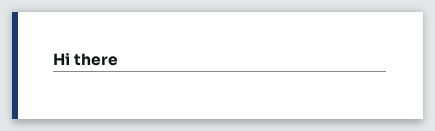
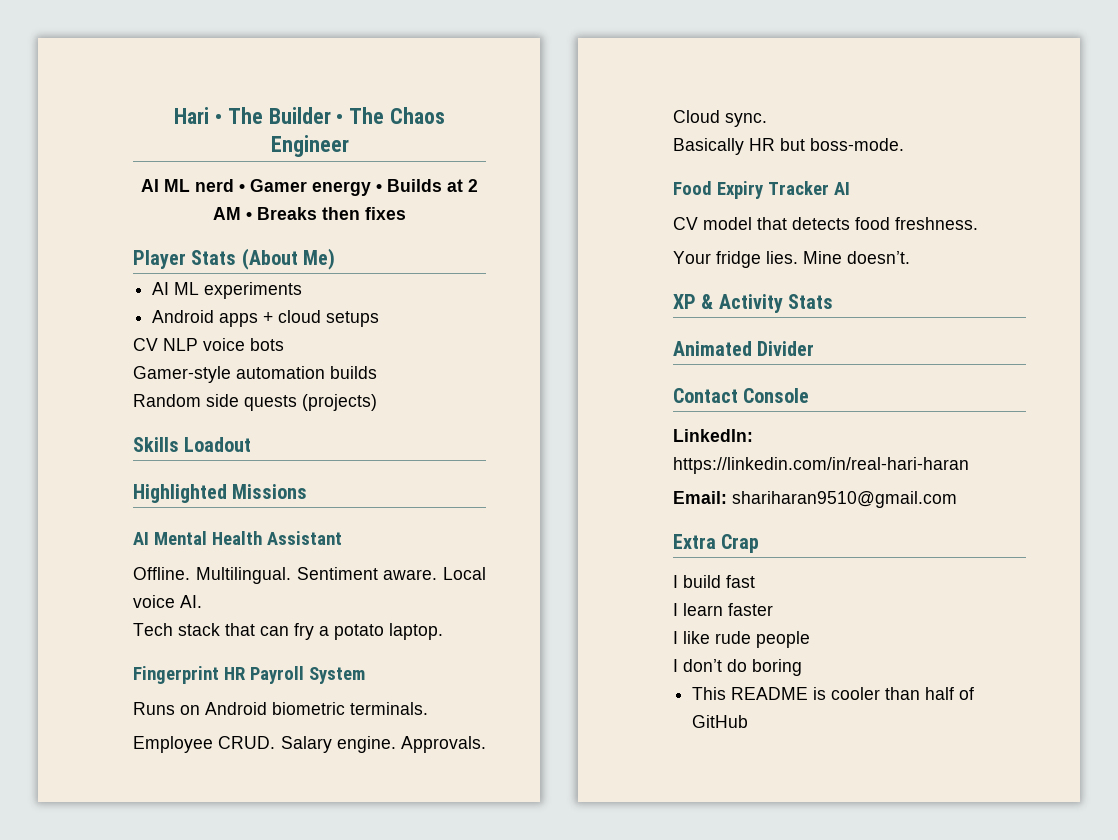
[53,53,119,66] Hi there -> [174,107,445,124] [270,135,349,157] [141,179,478,196] [213,207,406,220] [133,248,336,270] [152,282,303,299] [152,310,380,327] [133,338,284,351] [133,366,377,383] [133,394,377,411] [133,437,252,452] [133,484,308,503] [133,531,342,545] [133,567,486,584] [133,595,202,608] [133,623,443,640] [133,666,365,684] [133,702,428,715] [133,736,486,753] [673,110,767,127] [673,138,904,155] [673,181,850,199] [673,217,978,230] [673,251,910,268] [673,294,834,313] [673,341,815,356] [673,388,810,403] [673,429,753,442] [673,457,969,474] [673,491,957,508] [673,534,760,553] [673,575,755,588] [673,603,773,616] [673,631,810,648] [673,659,802,676] [692,687,975,700] [692,715,749,728] Hari • The Builder • The Chaos Engineer // AI ML nerd • Gamer energy • Builds at 2 AM • Breaks then fixes // Player Stats (About Me) // AI ML experiments // Android apps + cloud setups // CV NLP voice bots // Gamer-style automation builds // Random side quests (projects) // Skills Loadout // Highlighted Missions // AI Mental Health Assistant // Offline. Multilingual. Sentiment aware. Local voice AI. // Tech stack that can fry a potato laptop. // Fingerprint HR Payroll System // Runs on Android biometric terminals. // Employee CRUD. Salary engine. Approvals. Cloud sync. // Basically HR but boss-mode. // Food Expiry Tracker AI // CV model that detects food freshness. // Your fridge lies. Mine doesn’t. // XP & Activity Stats // Animated Divider // Contact Console // LinkedIn: https://linkedin.com/in/real-hari-haran // Email: shariharan9510@gmail.com // Extra Crap // I build fast // I learn faster // I like rude people // I don’t do boring // This README is cooler than half of GitHub

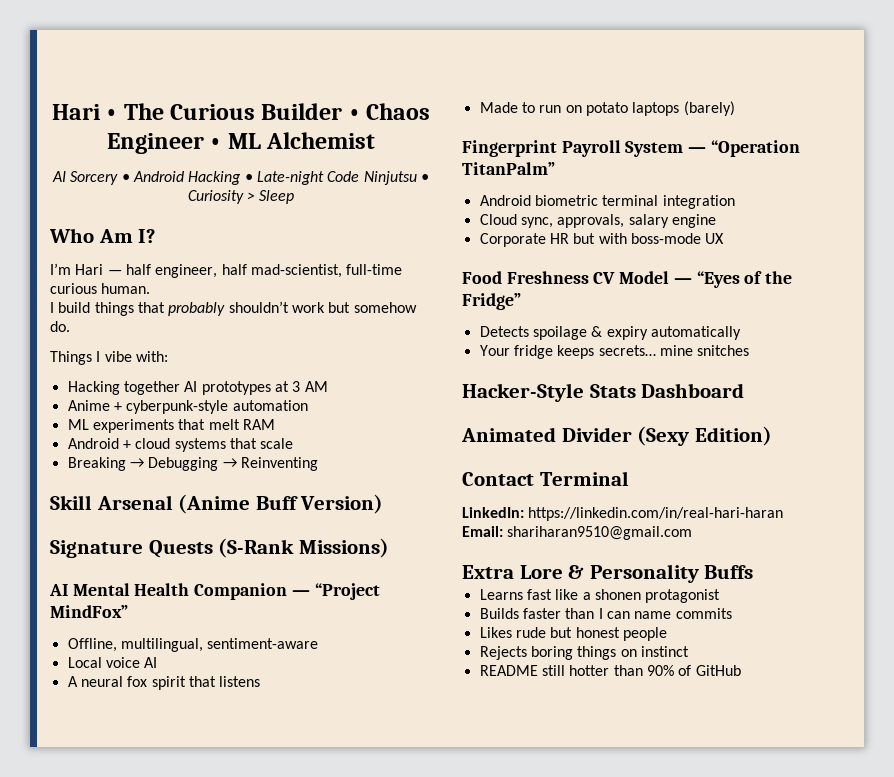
(263, 115) none -> [170,104,255,120] Curious
[349,107,385,124] The -> (360, 114) none
[141,179,478,196] [213,207,406,220] [133,248,336,270] [152,282,170,295] // AI ML nerd • Gamer energy • Builds at 2 AM • Breaks then fixes // Player Stats (About Me) // AI -> [210,132,376,149] [52,171,429,185] [187,190,295,204] [49,228,156,243] [50,263,403,278] [50,283,151,294] [50,301,417,316] [50,321,70,332] [50,351,168,365] [67,381,328,395] [67,400,308,414] • ML Alchemist // AI Sorcery • Android Hacking • Late-night Code Ninjutsu • Curiosity > Sleep // Who Am I? // I’m Hari — half engineer, half mad-scientist, full-time curious human. // I build things that probably shouldn’t work but somehow do. // Things I vibe with: // Hacking together AI prototypes at 3 AM // Anime + cyberpunk-style automation //
[152,310,259,327] // Android apps -> [178,419,275,430] [67,438,119,449] that melt RAM // Android
[326,311,380,327] [133,338,284,351] [133,366,377,383] [133,394,377,411] [133,437,252,452] [133,484,308,503] [133,531,342,545] [133,567,486,584] [133,595,202,608] [133,623,443,640] setups // CV NLP voice bots // Gamer-style automation builds // Random side quests (projects) // Skills Loadout // Highlighted Missions // AI Mental Health Assistant // Offline. Multilingual. Sentiment aware. Local voice AI. // Tech stack that can fry a potato laptop. -> [174,438,294,452] [67,457,318,471] [50,494,384,514] [50,538,389,558] [49,583,380,600] [50,605,128,618] [67,638,319,652] [67,657,158,668] [67,676,261,690] [479,101,735,116] systems that scale // Breaking → Debugging → Reinventing // Skill Arsenal (Anime Buff Version) // Signature Quests (S-Rank Missions) // AI Mental Health Companion — “Project MindFox” // Offline, multilingual, sentiment-aware // Local voice AI // A neural fox spirit that listens // Made to run on potato laptops (barely)
[223,667,245,680] HR -> (557, 148) none
[133,702,428,715] [133,736,486,753] [673,110,767,127] [673,138,904,155] [673,181,850,199] [673,217,978,230] [673,251,910,268] [673,294,834,313] // Runs on Android biometric terminals. // Employee CRUD. Salary engine. Approvals. Cloud sync. // Basically HR but boss-mode. // Food Expiry Tracker AI // CV model that detects food freshness. // Your fridge lies. Mine doesn’t. // XP & Activity Stats -> [688,140,800,157] [462,162,555,175] [479,195,735,209] [479,214,716,228] [479,233,725,247] [462,271,793,288] [462,293,521,310] [479,326,741,340] [479,345,750,359] [462,383,745,402] — “Operation TitanPalm” // Android biometric terminal integration // Cloud sync, approvals, salary engine // Corporate HR but with boss-mode UX // Food Freshness CV Model — “Eyes of the Fridge” // Detects spoilage & expiry automatically // Your fridge keeps secrets… mine snitches // Hacker-Style Stats Dashboard
(815, 348) none -> [637,426,772,446] (Sexy Edition)
[743,388,810,403] Console -> [539,471,629,486] Terminal
[721,534,760,553] [673,575,755,588] [673,603,773,616] [673,631,810,648] [673,659,802,676] [692,687,955,700] Crap // I build fast // I learn faster // I like rude people // I don’t do boring // This README is cooler than half -> [519,564,754,583] [479,589,721,603] [479,608,732,619] [479,627,667,641] [479,646,689,660] [479,665,674,676] Lore & Personality Buffs // Learns fast like a shonen protagonist // Builds faster than I can name commits // Likes rude but honest people // Rejects boring things on instinct // README still hotter than 90%

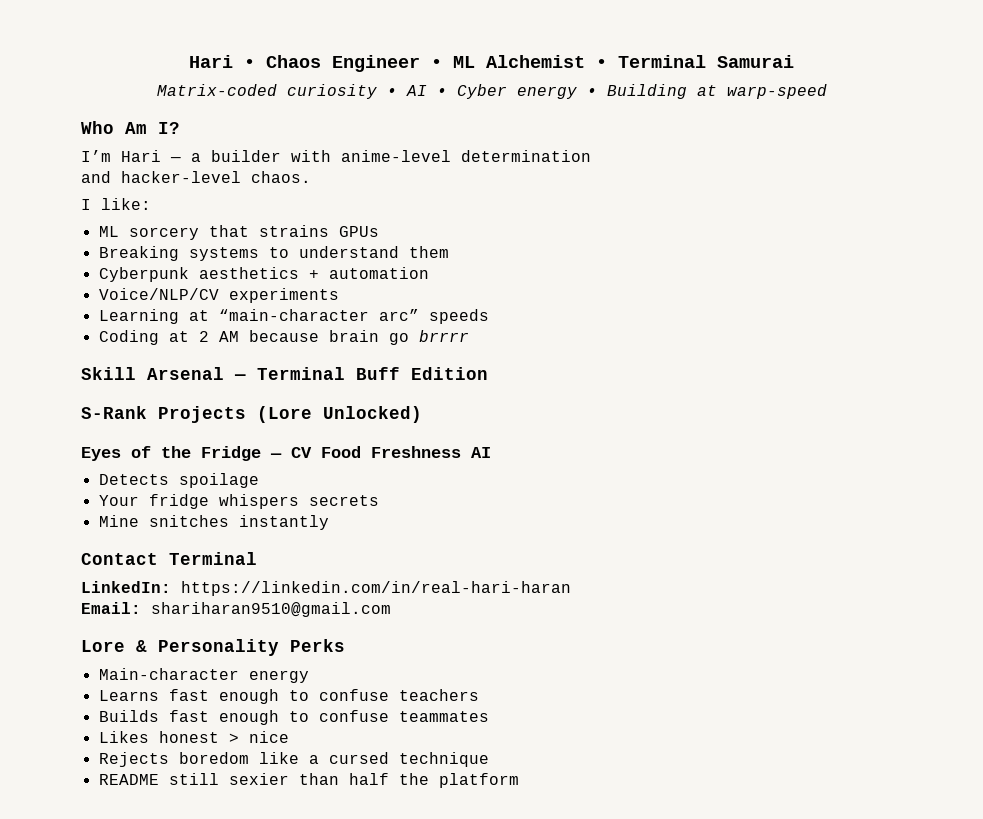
[123,103,360,120] The Curious Builder • -> (255, 63) none
[52,171,429,185] [187,190,295,204] // AI Sorcery • Android Hacking • Late-night Code Ninjutsu • Curiosity > Sleep -> [596,55,794,68] [156,84,827,99] • Terminal Samurai // Matrix-coded curiosity • AI • Cyber energy • Building at warp-speed
[125,264,403,278] [50,283,151,294] [50,301,417,316] [50,321,70,332] [50,351,168,365] [67,381,328,395] [67,400,229,414] half engineer, half mad-scientist, full-time curious human. // I build things that probably shouldn’t work but somehow do. // Things I vibe with: // Hacking together AI prototypes at 3 AM // Anime + cyberpunk-style -> [191,150,591,162] [81,171,311,183] [81,198,151,210] [98,225,379,240] [98,246,449,261] [98,267,319,282] a builder with anime-level determination // and hacker-level chaos. // I like: // ML sorcery that strains GPUs // Breaking systems to understand them // Cyberpunk aesthetics +
[67,419,89,430] ML -> [98,288,219,300] Voice/NLP/CV
[178,419,275,430] [67,438,294,452] [67,457,318,471] [50,494,384,514] [50,538,389,558] [49,583,380,600] [50,605,128,618] [67,638,319,652] [67,657,158,668] [67,676,261,690] [479,101,735,116] [462,140,800,157] [462,162,555,175] [479,195,735,209] [479,214,716,228] [479,233,725,247] [462,271,793,288] [462,293,521,310] that melt RAM // Android + cloud systems that scale // Breaking → Debugging → Reinventing // Skill Arsenal (Anime Buff Version) // Signature Quests (S-Rank Missions) // AI Mental Health Companion — “Project MindFox” // Offline, multilingual, sentiment-aware // Local voice AI // A neural fox spirit that listens // Made to run on potato laptops (barely) // Fingerprint Payroll System — “Operation TitanPalm” // Android biometric terminal integration // Cloud sync, approvals, salary engine // Corporate HR but with boss-mode UX // Food Freshness CV Model — “Eyes of the Fridge” -> [98,309,489,324] [98,330,469,345] [81,367,488,380] [81,406,422,423] [81,446,491,461] // Learning at “main-character arc” speeds // Coding at 2 AM because brain go brrrr // Skill Arsenal — Terminal Buff Edition // S-Rank Projects (Lore Unlocked) // Eyes of the Fridge — CV Food Freshness AI
[591,326,741,340] & expiry automatically -> (259, 480) none
[557,345,750,359] [462,383,745,402] [461,426,772,446] keeps secrets… mine snitches // Hacker-Style Stats Dashboard // Animated Divider (Sexy Edition) -> [218,494,379,509] [98,515,329,530] whispers secrets // Mine snitches instantly
[462,565,514,579] Extra -> (391, 609) none
[704,565,754,579] Buffs -> [290,639,345,652] [98,668,309,683] Perks // Main-character energy
[555,589,721,603] [479,608,732,619] [479,627,667,641] [479,646,689,660] [479,665,741,676] like a shonen protagonist // Builds faster than I can name commits // Likes rude but honest people // Rejects boring things on instinct // README still hotter than 90% of GitHub -> [218,689,479,704] [98,710,489,725] [98,731,289,743] [98,752,489,767] [98,773,519,788] enough to confuse teachers // Builds fast enough to confuse teammates // Likes honest > nice // Rejects boredom like a cursed technique // README still sexier than half the platform

